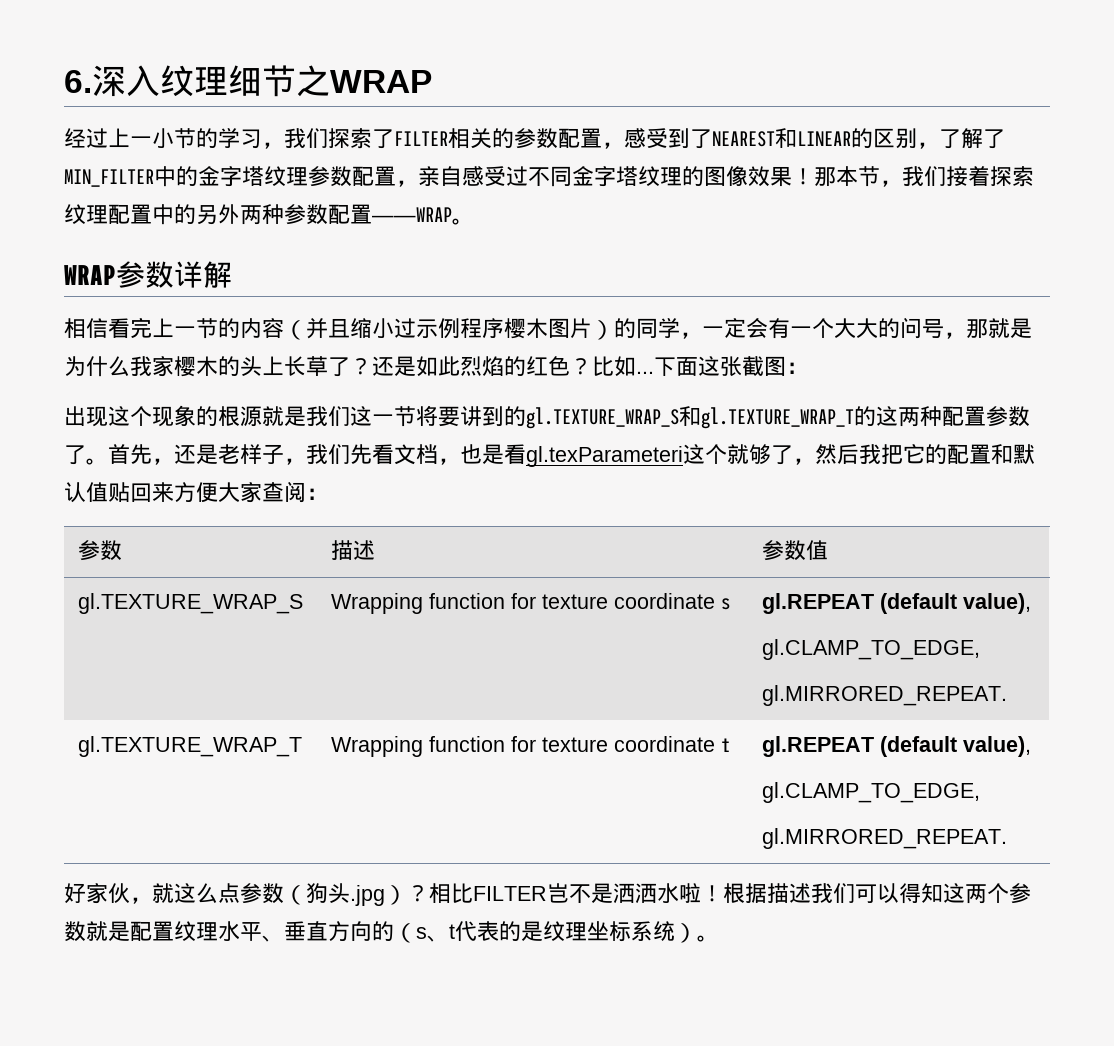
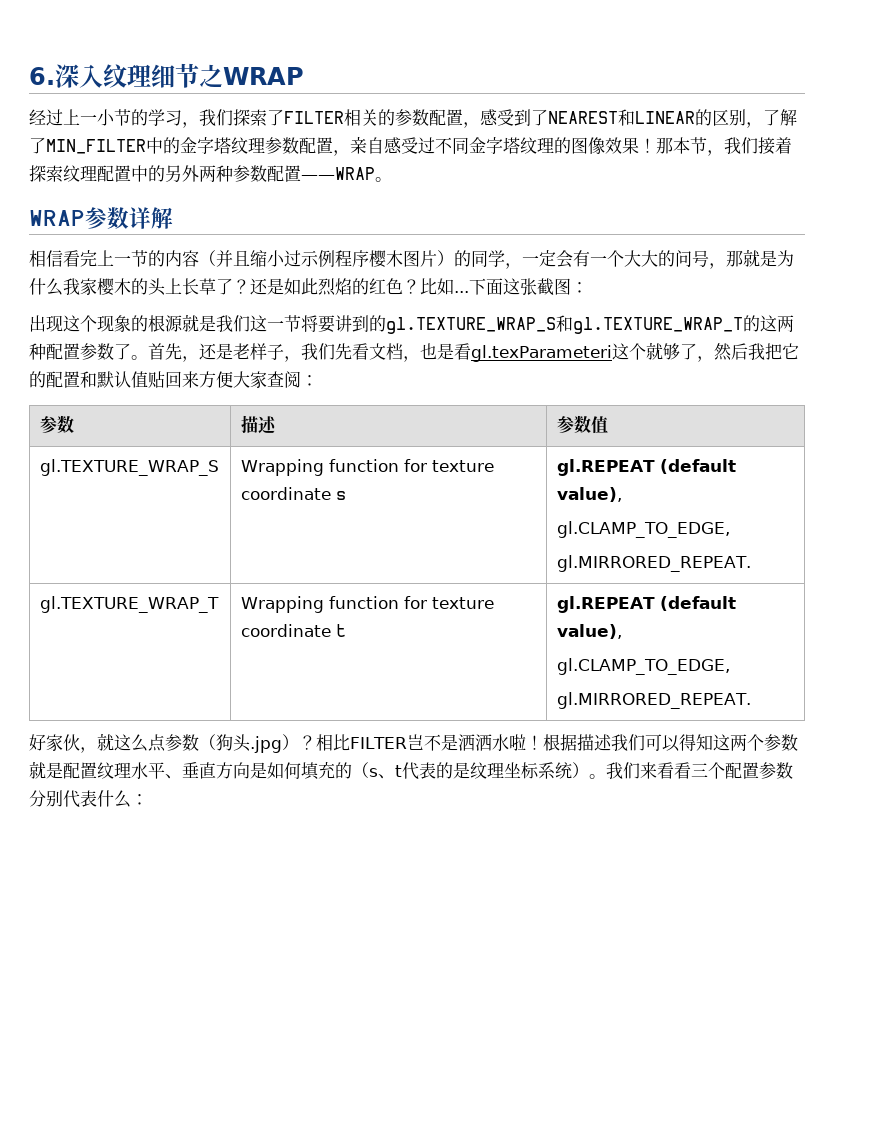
(372, 931) none -> [250,761,335,780] 是如何填充
(719, 938) none -> [606,762,793,779] [29,790,148,808] 我们来看看三个配置参数分别代表什么：

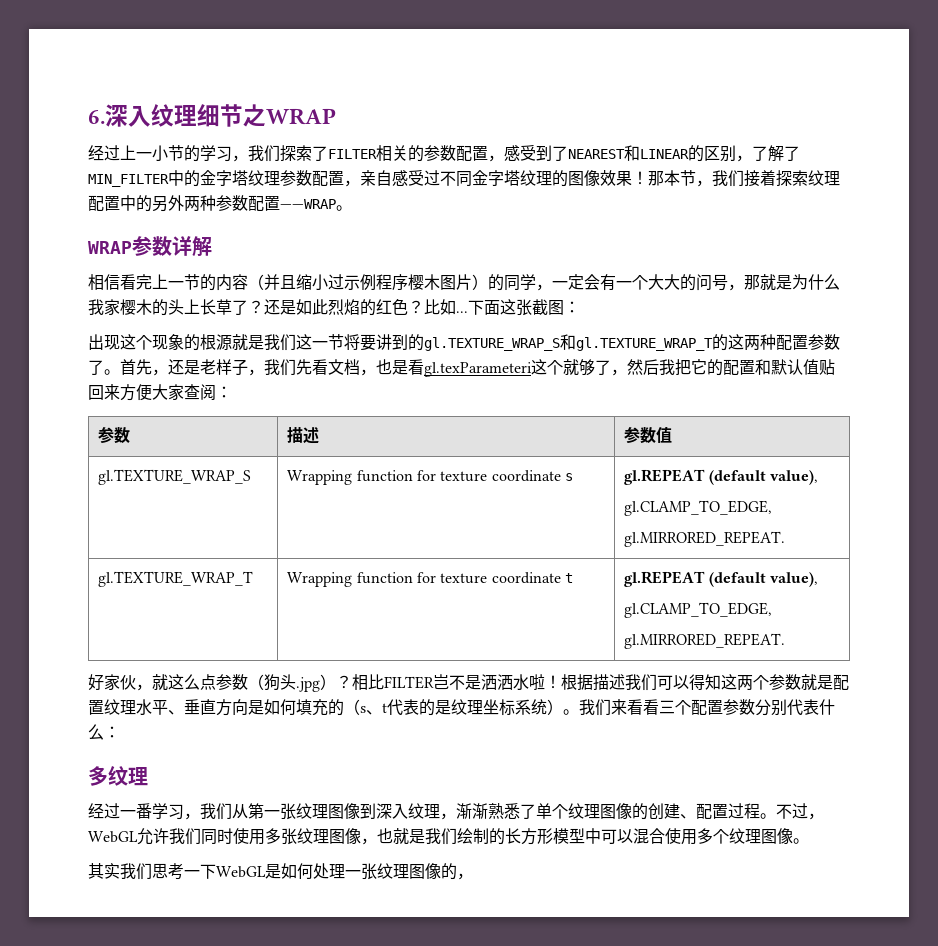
(148, 799) none -> [88,765,148,786] [88,803,824,820] [88,828,809,845] [88,863,473,880] // 多纹理 // 经过一番学习，我们从第一张纹理图像到深入纹理，渐渐熟悉了单个纹理图像的创建、配置过程。不过，WebGL允许我们同时使用多张纹理图像，也就是我们绘制的长方形模型中可以混合使用多个纹理图像。 // 其实我们思考一下WebGL是如何处理一张纹理图像的，

